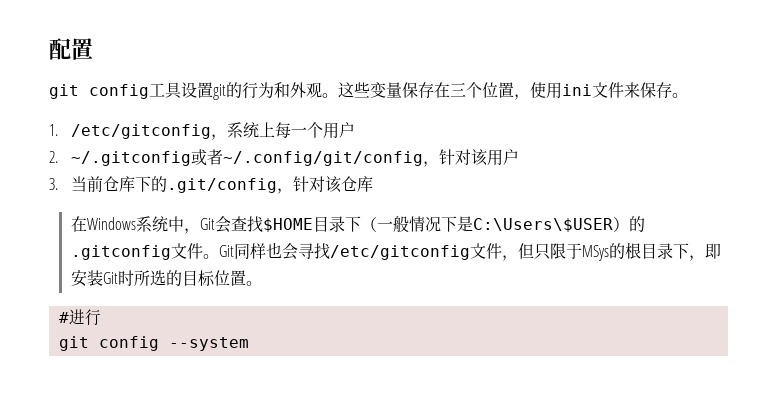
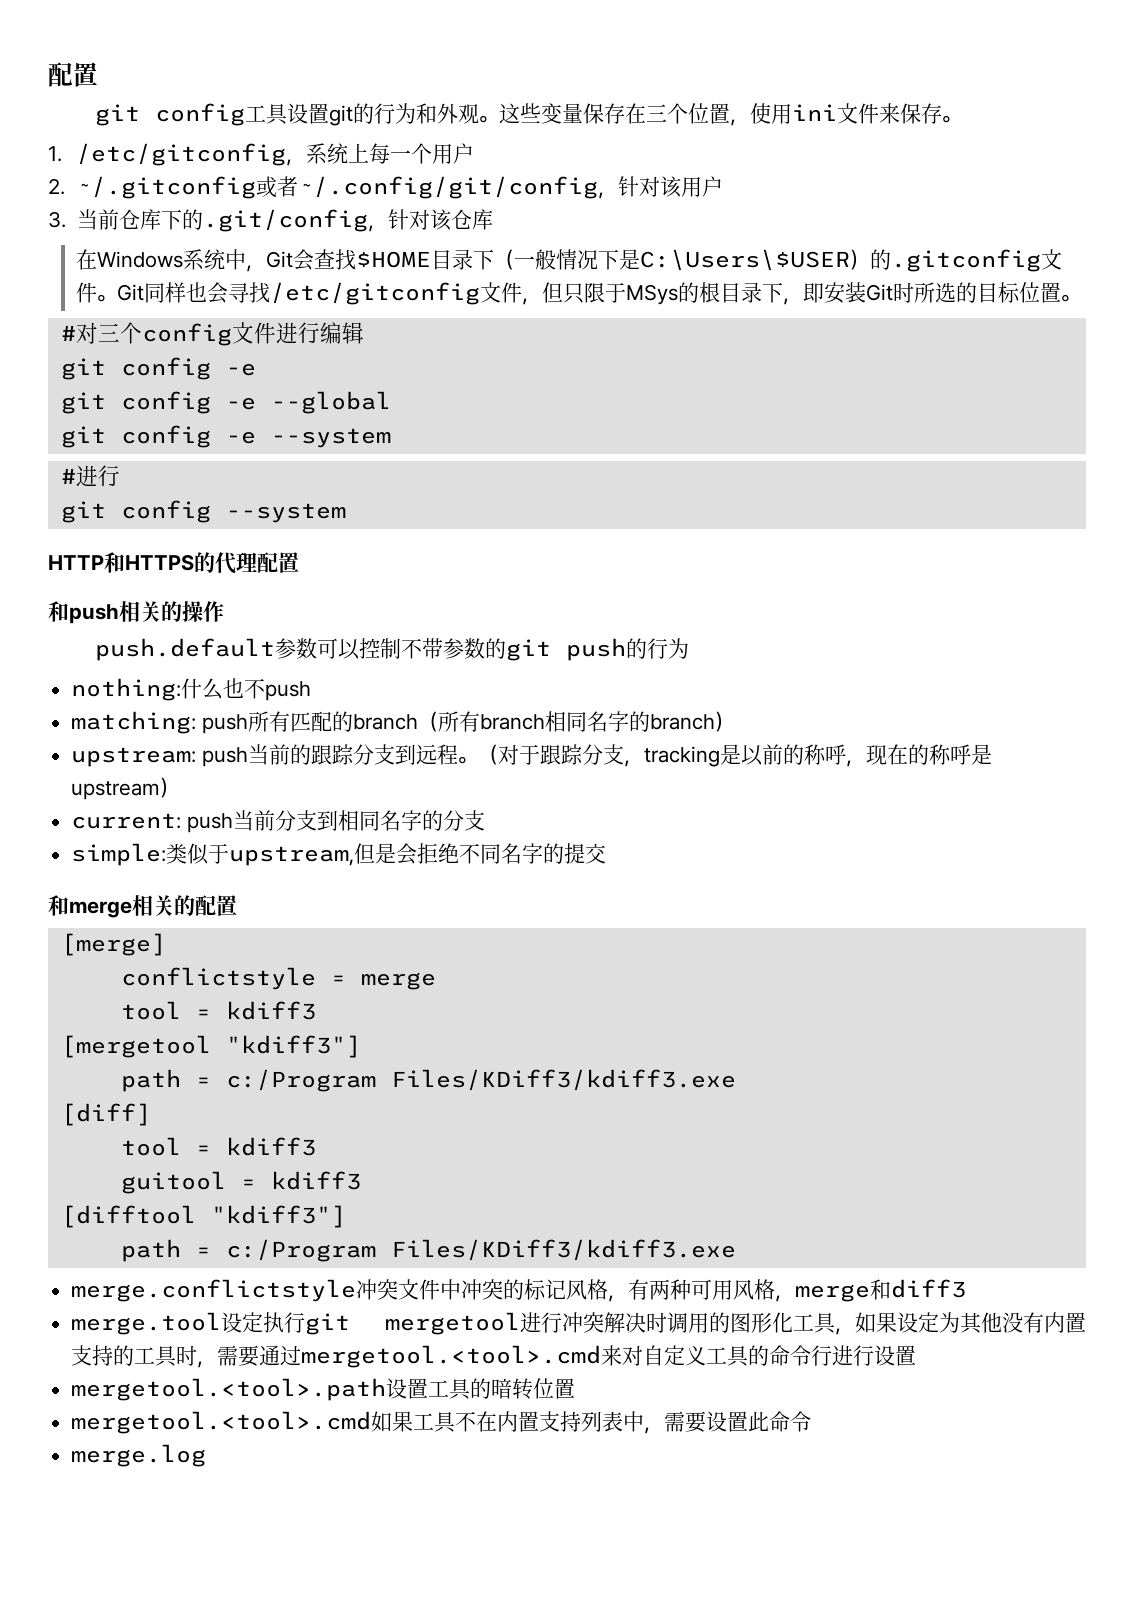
(262, 283) none -> [60,322,364,346] [60,357,256,380] [60,391,391,414] [60,425,391,448] // #对三个config文件进行编辑 // git config -e // git config -e --global // git config -e --system
(249, 344) none -> [48,552,299,574] [48,601,224,624] [94,638,689,661] [71,678,312,701] [71,711,735,734] [71,744,992,767] [71,777,181,800] [71,810,485,833] [71,843,607,866] [48,895,237,918] [60,933,166,956] [120,967,436,990] [120,1001,316,1020] [60,1035,361,1058] [120,1069,736,1092] [60,1103,151,1126] [120,1137,316,1156] [120,1171,361,1194] [60,1205,346,1228] [120,1239,736,1262] [71,1279,967,1302] [71,1312,1086,1335] [71,1345,917,1368] [71,1378,576,1401] [71,1411,812,1434] [71,1444,207,1467] // HTTP和HTTPS的代理配置 // 和push相关的操作 // push.default参数可以控制不带参数的git push的行为 // nothing:什么也不push // matching: push所有匹配的branch（所有branch相同名字的branch） // upstream: push当前的跟踪分支到远程。（对于跟踪分支，tracking是以前的称呼，现在的称呼是upstream） // current: push当前分支到相同名字的分支 // simple:类似于upstream,但是会拒绝不同名字的提交 // 和merge相关的配置 // [merge] // conflictstyle = merge // tool = kdiff3 // [mergetool "kdiff3"] // path = c:/Program Files/KDiff3/kdiff3.exe // [diff] // tool = kdiff3 // guitool = kdiff3 // [difftool "kdiff3"] // path = c:/Program Files/KDiff3/kdiff3.exe // merge.conflictstyle冲突文件中冲突的标记风格，有两种可用风格，merge和diff3 // merge.tool设定执行git mergetool进行冲突解决时调用的图形化工具，如果设定为其他没有内置支持的工具时，需要通过mergetool.<tool>.cmd来对自定义工具的命令行进行设置 // mergetool.<tool>.path设置工具的暗转位置 // mergetool.<tool>.cmd如果工具不在内置支持列表中，需要设置此命令 // merge.log

